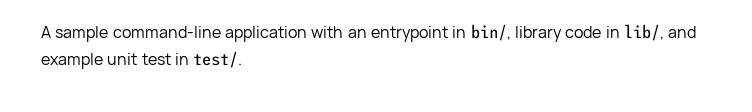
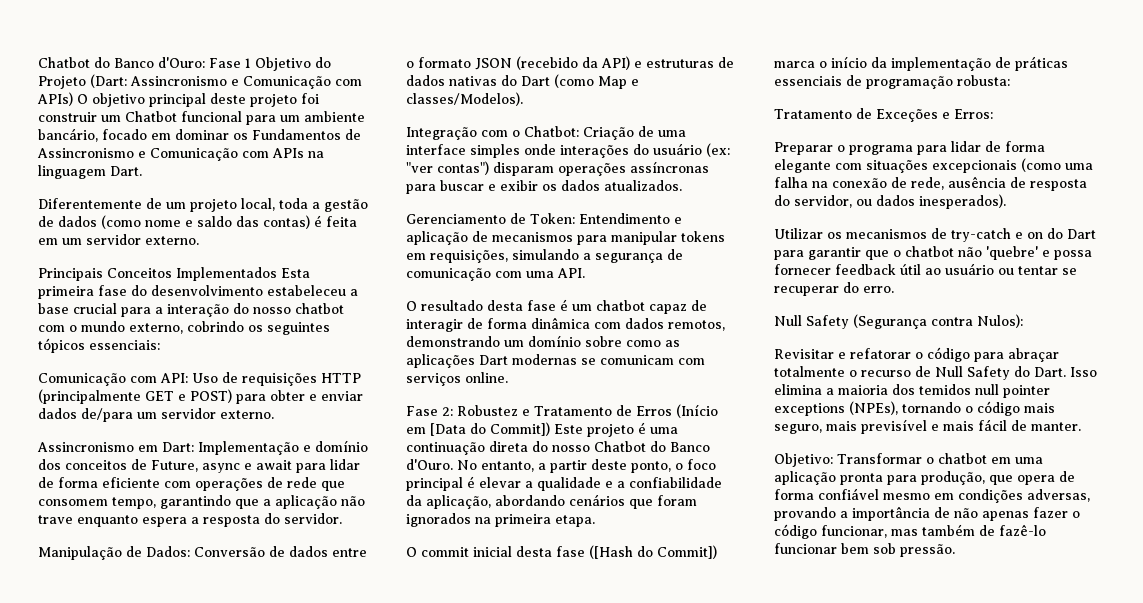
[41,24,697,42] [41,51,243,69] A sample command-line application with an entrypoint in bin/, library code in lib/, and example unit test in test/. -> [38,57,331,71] [38,74,362,89] [37,92,319,107] [38,111,365,125] [38,128,361,142] [37,148,324,161] [38,165,142,179] [38,198,368,212] [38,215,357,229] [38,234,199,245] [38,267,310,281] [38,285,358,299] [38,303,344,317] [38,321,330,335] [38,338,160,353] [38,372,361,386] [38,389,363,404] [38,408,274,422] [37,440,368,455] [38,459,360,473] [38,477,345,491] [38,495,365,509] [38,513,342,527] [38,546,367,560] [406,56,734,70] [406,74,639,89] [406,92,523,106] [406,126,686,140] [406,143,730,158] [406,161,709,176] [406,180,682,194] [406,213,682,224] [406,231,725,245] [406,249,683,263] [406,268,585,281] [406,299,707,314] [406,317,725,332] [406,335,680,347] [406,354,705,368] [406,372,508,386] [406,404,718,418] [406,422,678,437] [406,441,710,455] [406,459,716,473] [406,476,722,491] [406,494,697,509] [406,513,595,527] [406,545,717,559] [774,56,1068,71] [774,75,1010,89] [774,108,993,122] [774,141,1045,155] [774,158,1093,173] [774,176,1087,191] [774,194,1006,209] [774,228,1096,242] [774,246,1092,260] [774,263,1077,275] [774,282,894,296] [774,314,1023,329] [774,347,1059,362] [774,366,1097,380] [774,384,1050,398] [774,401,1055,416] [774,419,1081,434] [774,453,1043,467] [774,471,1075,485] [774,488,1090,503] [774,506,1080,521] [774,524,1046,539] [774,543,955,557] Chatbot do Banco d'Ouro: Fase 1 Objetivo do Projeto (Dart: Assincronismo e Comunicação com APIs) O objetivo principal deste projeto foi construir um Chatbot funcional para um ambiente bancário, focado em dominar os Fundamentos de Assincronismo e Comunicação com APIs na linguagem Dart. // Diferentemente de um projeto local, toda a gestão de dados (como nome e saldo das contas) é feita em um servidor externo. // Principais Conceitos Implementados Esta primeira fase do desenvolvimento estabeleceu a base crucial para a interação do nosso chatbot com o mundo externo, cobrindo os seguintes tópicos essenciais: // Comunicação com API: Uso de requisições HTTP (principalmente GET e POST) para obter e enviar dados de/para um servidor externo. // Assincronismo em Dart: Implementação e domínio dos conceitos de Future, async e await para lidar de forma eficiente com operações de rede que consomem tempo, garantindo que a aplicação não trave enquanto espera a resposta do servidor. // Manipulação de Dados: Conversão de dados entre o formato JSON (recebido da API) e estruturas de dados nativas do Dart (como Map e classes/Modelos). // Integração com o Chatbot: Criação de uma interface simples onde interações do usuário (ex: "ver contas") disparam operações assíncronas para buscar e exibir os dados atualizados. // Gerenciamento de Token: Entendimento e aplicação de mecanismos para manipular tokens em requisições, simulando a segurança de comunicação com uma API. // O resultado desta fase é um chatbot capaz de interagir de forma dinâmica com dados remotos, demonstrando um domínio sobre como as aplicações Dart modernas se comunicam com serviços online. // Fase 2: Robustez e Tratamento de Erros (Início em [Data do Commit]) Este projeto é uma continuação direta do nosso Chatbot do Banco d'Ouro. No entanto, a partir deste ponto, o foco principal é elevar a qualidade e a confiabilidade da aplicação, abordando cenários que foram ignorados na primeira etapa. // O commit inicial desta fase ([Hash do Commit]) marca o início da implementação de práticas essenciais de programação robusta: // Tratamento de Exceções e Erros: // Preparar o programa para lidar de forma elegante com situações excepcionais (como uma falha na conexão de rede, ausência de resposta do servidor, ou dados inesperados). // Utilizar os mecanismos de try-catch e on do Dart para garantir que o chatbot não 'quebre' e possa fornecer feedback útil ao usuário ou tentar se recuperar do erro. // Null Safety (Segurança contra Nulos): // Revisitar e refatorar o código para abraçar totalmente o recurso de Null Safety do Dart. Isso elimina a maioria dos temidos null pointer exceptions (NPEs), tornando o código mais seguro, mais previsível e mais fácil de manter. // Objetivo: Transformar o chatbot em uma aplicação pronta para produção, que opera de forma confiável mesmo em condições adversas, provando a importância de não apenas fazer o código funcionar, mas também de fazê-lo funcionar bem sob pressão.

